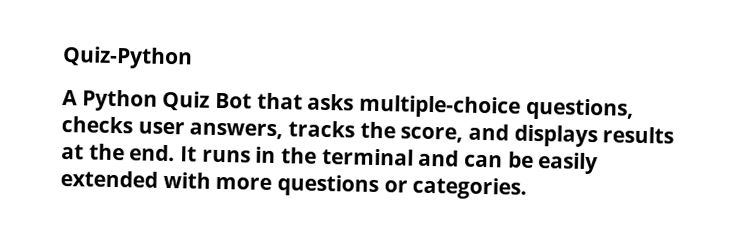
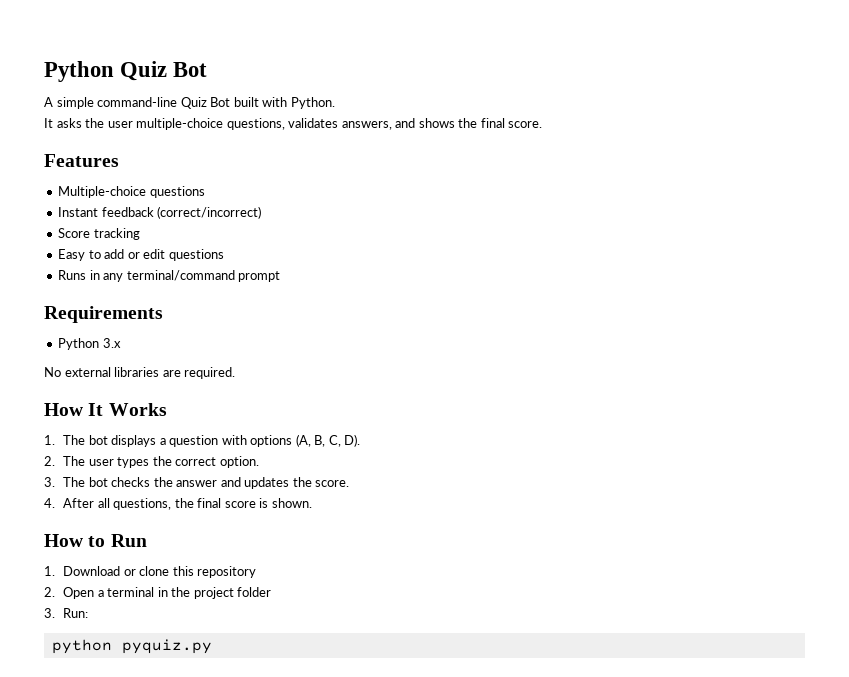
[62,46,193,70] [62,89,78,106] Quiz-Python // A -> (44, 71) none
[256,92,634,121] [61,115,675,148] [61,143,599,175] [60,169,528,200] that asks multiple-choice questions, checks user answers, tracks the score, and displays results at the end. It runs in the terminal and can be easily extended with more questions or categories. -> [44,97,335,109] [44,118,543,130] [44,154,119,167] [58,186,205,198] [58,206,262,219] [58,228,140,240] [58,249,224,261] [58,270,281,282] [44,306,163,323] [58,338,121,350] [44,367,236,379] [44,403,167,416] [44,434,361,447] [44,456,259,468] [44,477,350,489] [44,498,312,510] [44,534,147,547] [44,566,257,578] [44,587,272,599] [44,608,89,618] [51,639,212,654] // A simple command-line Quiz Bot built with Python. // It asks the user multiple-choice questions, validates answers, and shows the final score. // Features // Multiple-choice questions // Instant feedback (correct/incorrect) // Score tracking // Easy to add or edit questions // Runs in any terminal/command prompt // Requirements // Python 3.x // No external libraries are required. // How It Works // 1. The bot displays a question with options (A, B, C, D). // 2. The user types the correct option. // 3. The bot checks the answer and updates the score. // 4. After all questions, the final score is shown. // How to Run // 1. Download or clone this repository // 2. Open a terminal in the project folder // 3. Run: // python pyquiz.py

